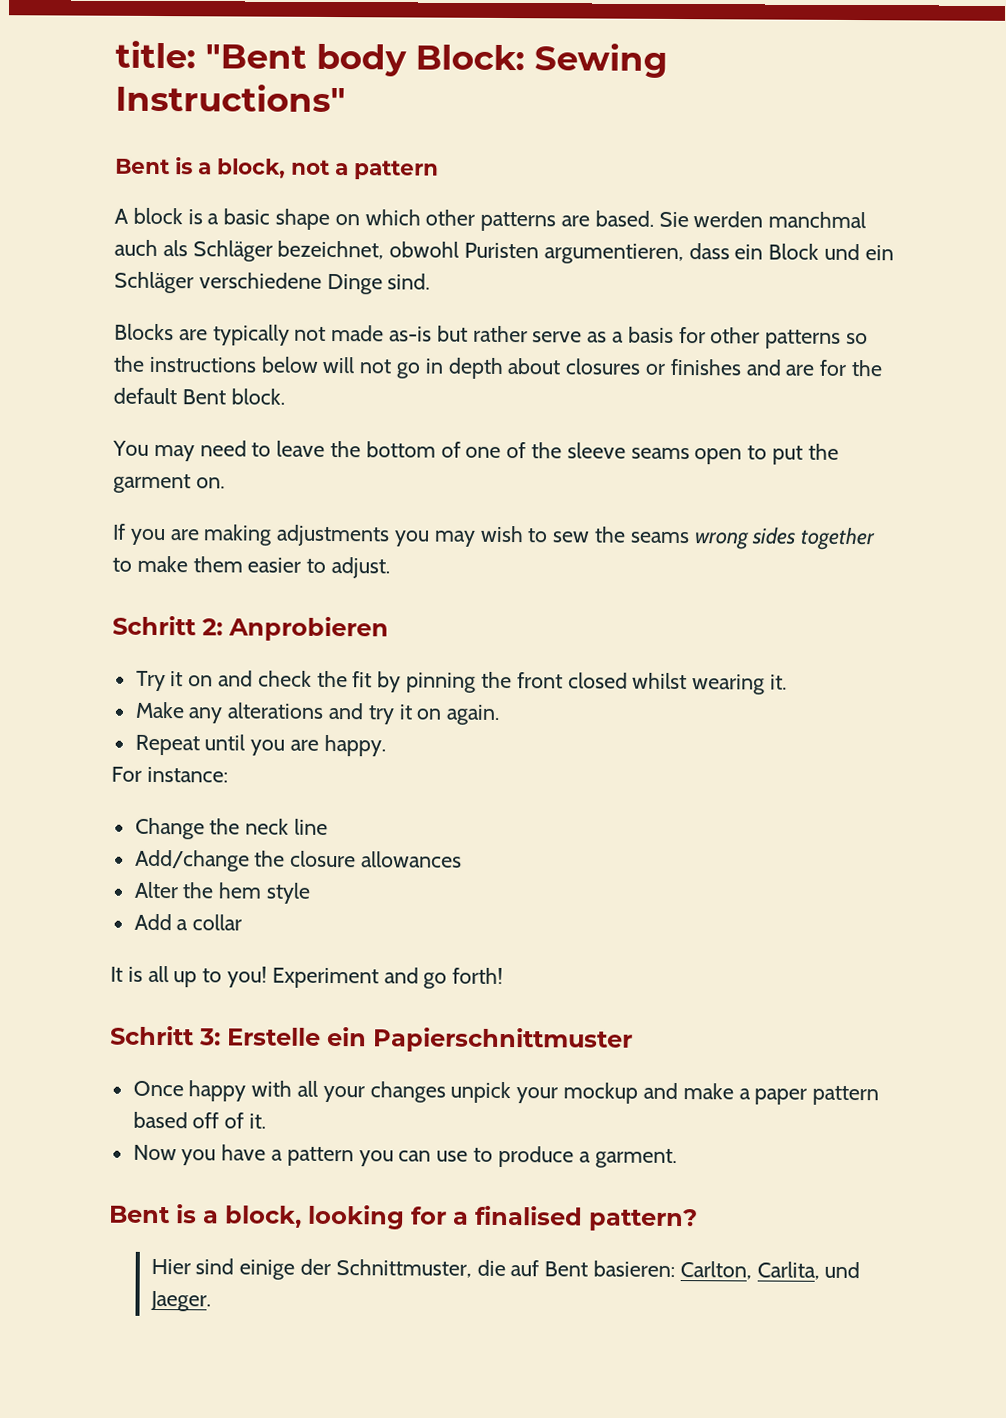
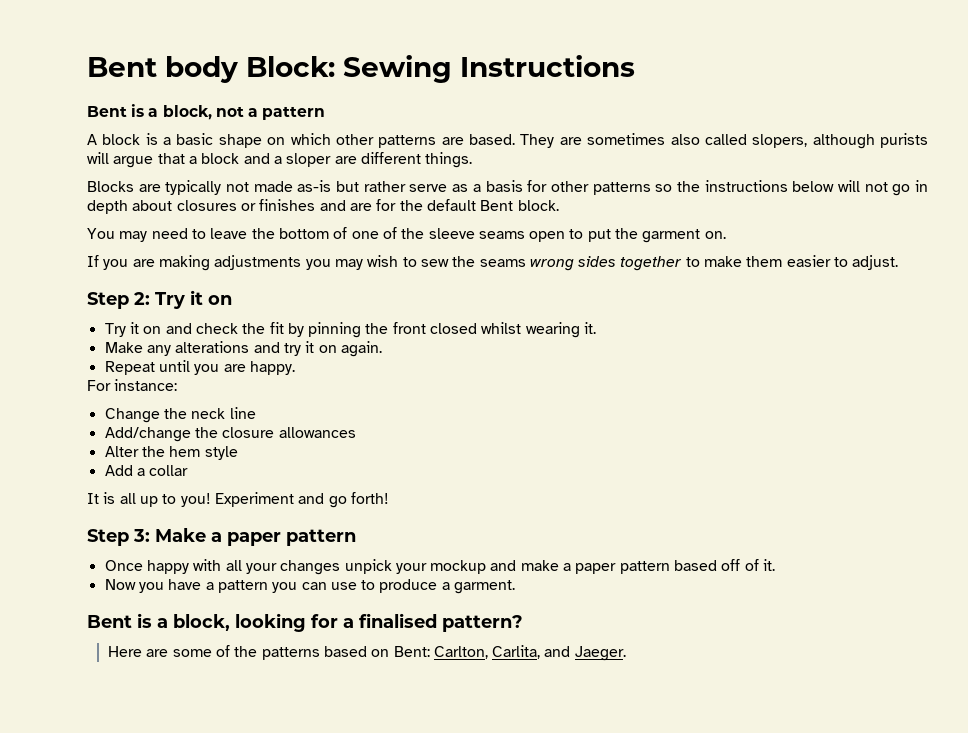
[115,40,307,69] title: "Bent -> [87,57,157,77] Bent
[115,83,346,113] Instructions" -> [460,55,635,77] Instructions
[658,211,867,229] [114,239,894,265] [114,271,431,295] Sie werden manchmal auch als Schläger bezeichnet, obwohl Puristen argumentieren, dass ein Block und ein Schläger verschiedene Dinge sind. -> [520,133,928,149] [87,152,473,168] They are sometimes also called slopers, although purists will argue that a block and a sloper are different things.
[112,615,389,642] Schritt 2: Anprobieren -> [87,290,232,309] Step 2: Try it on
[110,1025,633,1053] Schritt 3: Erstelle ein Papierschnittmuster -> [87,528,356,546] Step 3: Make a paper pattern
[150,1258,675,1280] Hier sind einige der Schnittmuster, die auf Bent basieren: -> [107,645,430,660] Here are some of the patterns based on Bent:
[824,1261,861,1279] und -> [544,646,571,657] and

